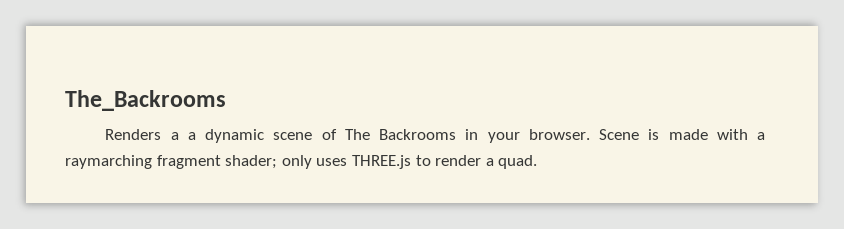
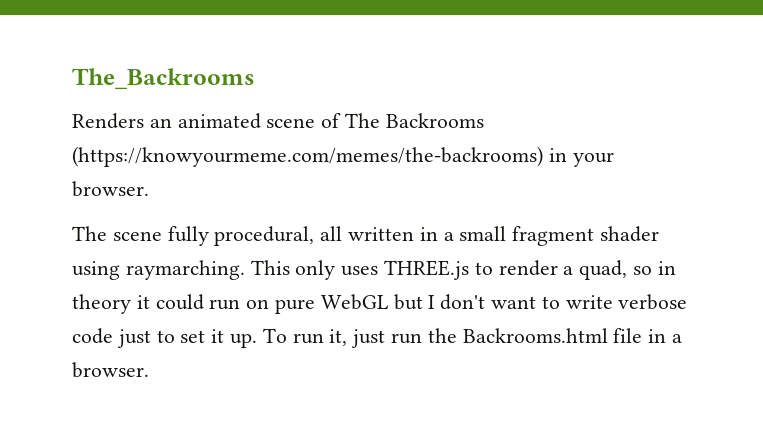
[170,129,265,143] a a dynamic -> [149,113,261,129] an animated
(457, 134) none -> [72,146,543,167] (https://knowyourmeme.com/memes/the-backrooms)
[599,129,765,140] [65,155,278,169] Scene is made with a raymarching fragment shader; -> [72,226,660,246] [72,260,290,280] // The scene fully procedural, all written in a small fragment shader using raymarching. This
[498,155,538,169] quad. -> [579,260,676,280] [72,294,688,314] [72,328,683,348] [72,362,149,378] quad, so in theory it could run on pure WebGL but I don't want to write verbose code just to set it up. To run it, just run the Backrooms.html file in a browser.

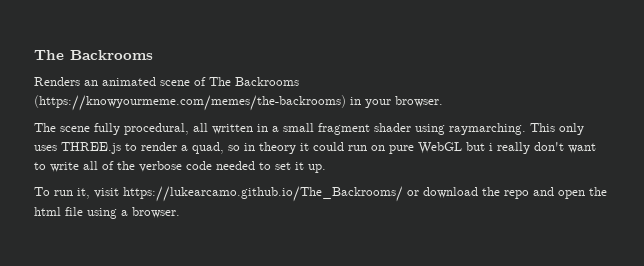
[72,68,255,89] The_Backrooms -> [34,50,153,60] The Backrooms
[428,295,436,309] I -> [489,142,530,154] i really
(613, 302) none -> [83,161,135,170] all of the
[116,329,151,348] just -> [216,161,255,170] needed
(258, 340) none -> (326, 168) //
[351,328,667,348] just run the Backrooms.html file in -> [94,186,607,202] [34,207,117,219] visit https://lukearcamo.github.io/The_Backrooms/ or download the repo and open the html file using

